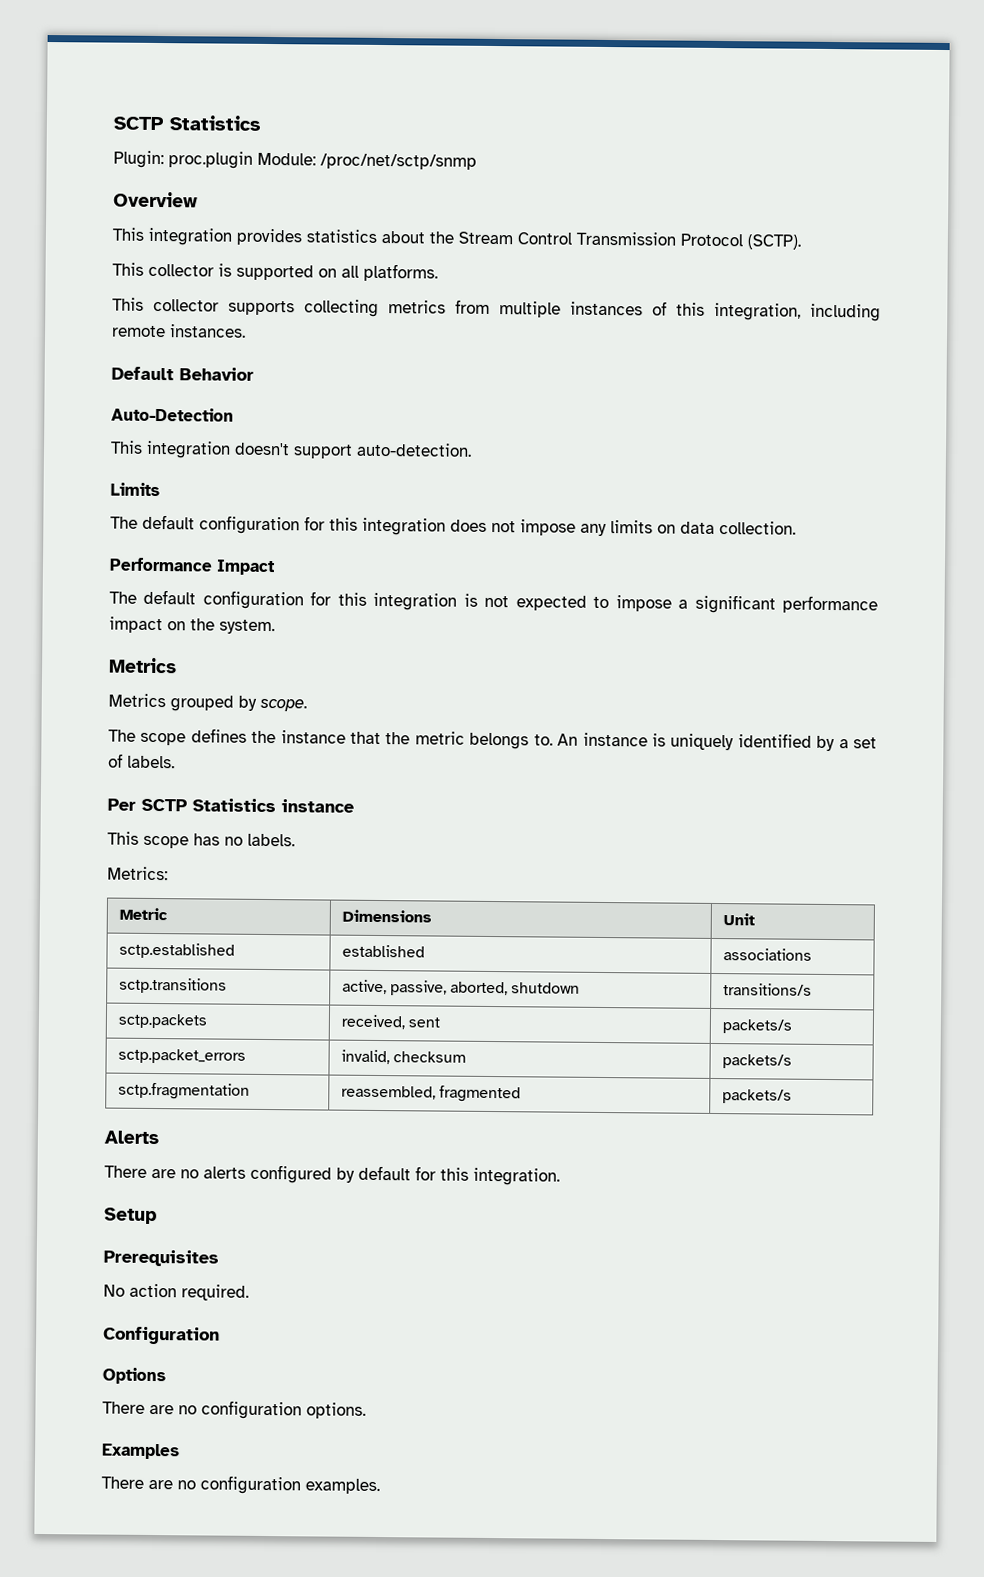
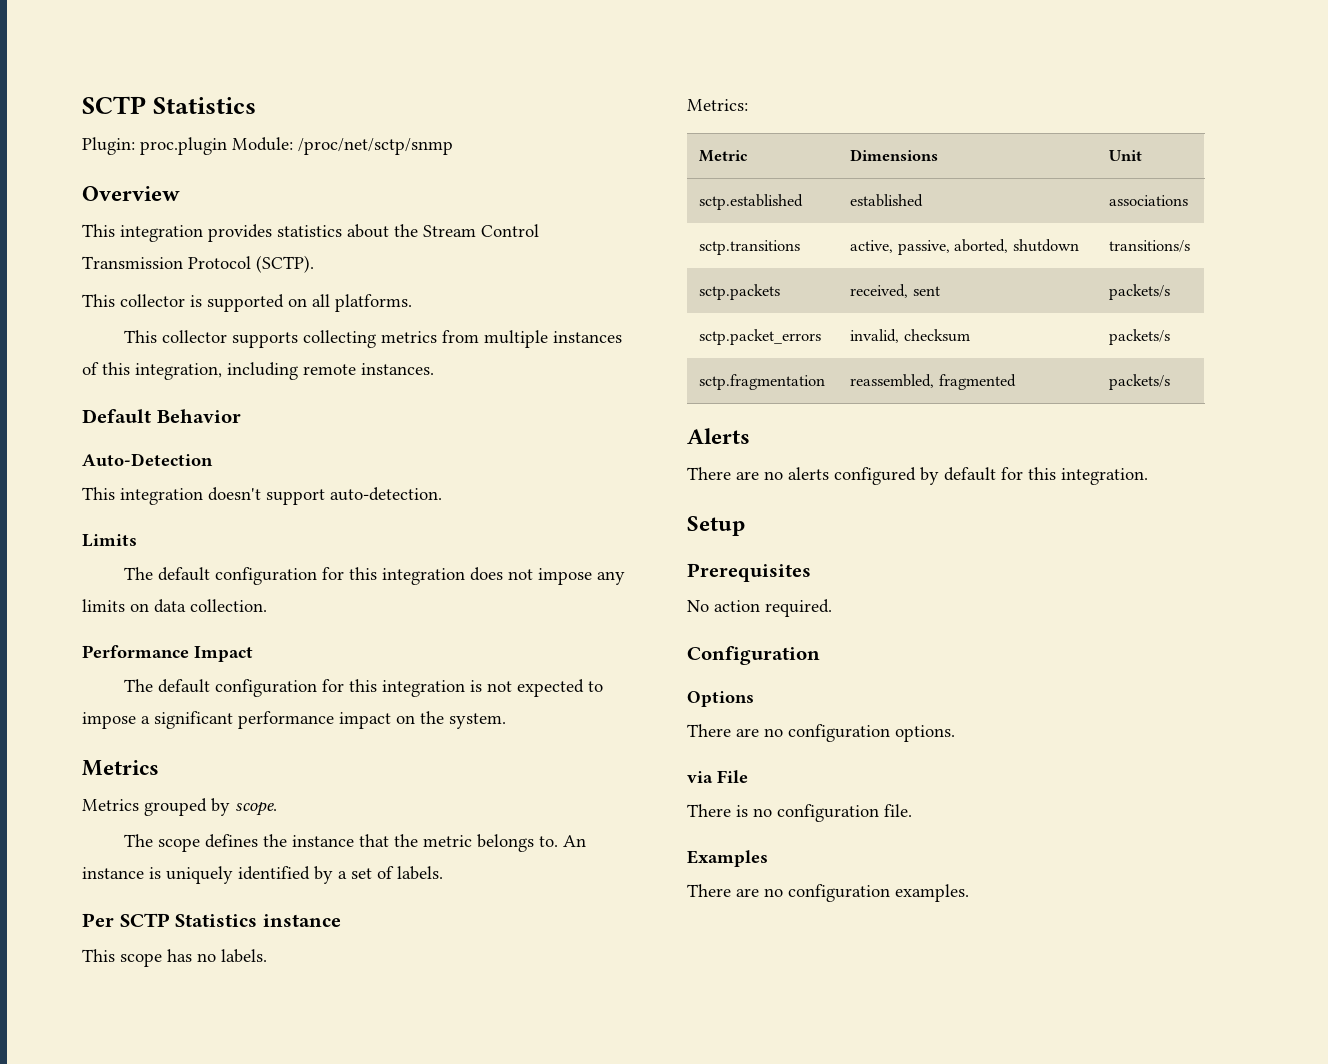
(366, 1410) none -> [687,770,748,783] [687,804,912,822] // via File // There is no configuration file.

